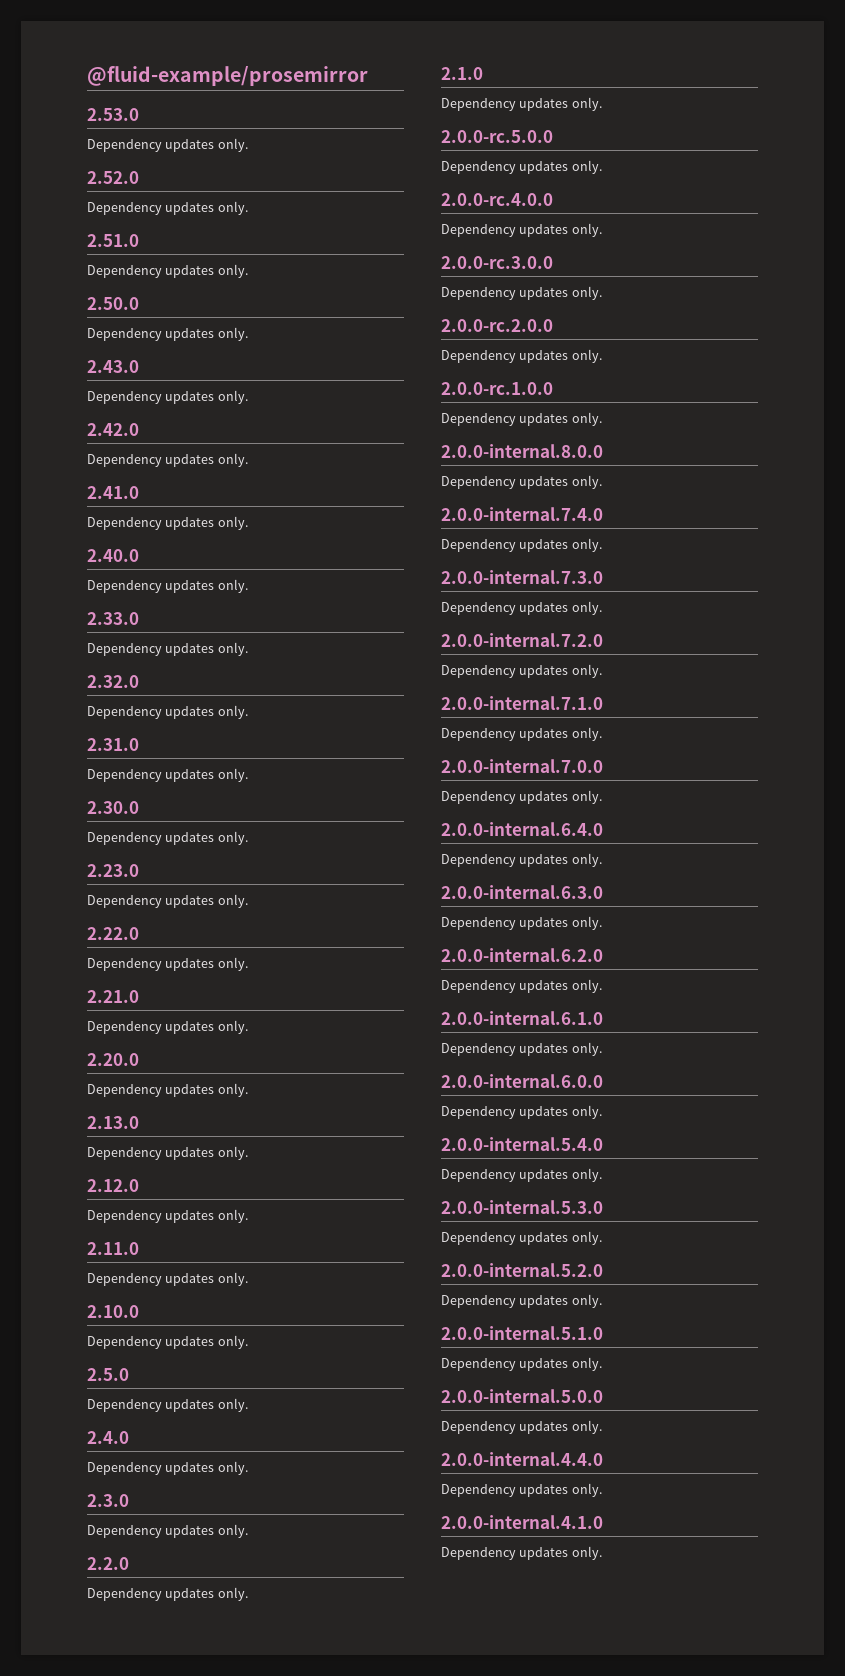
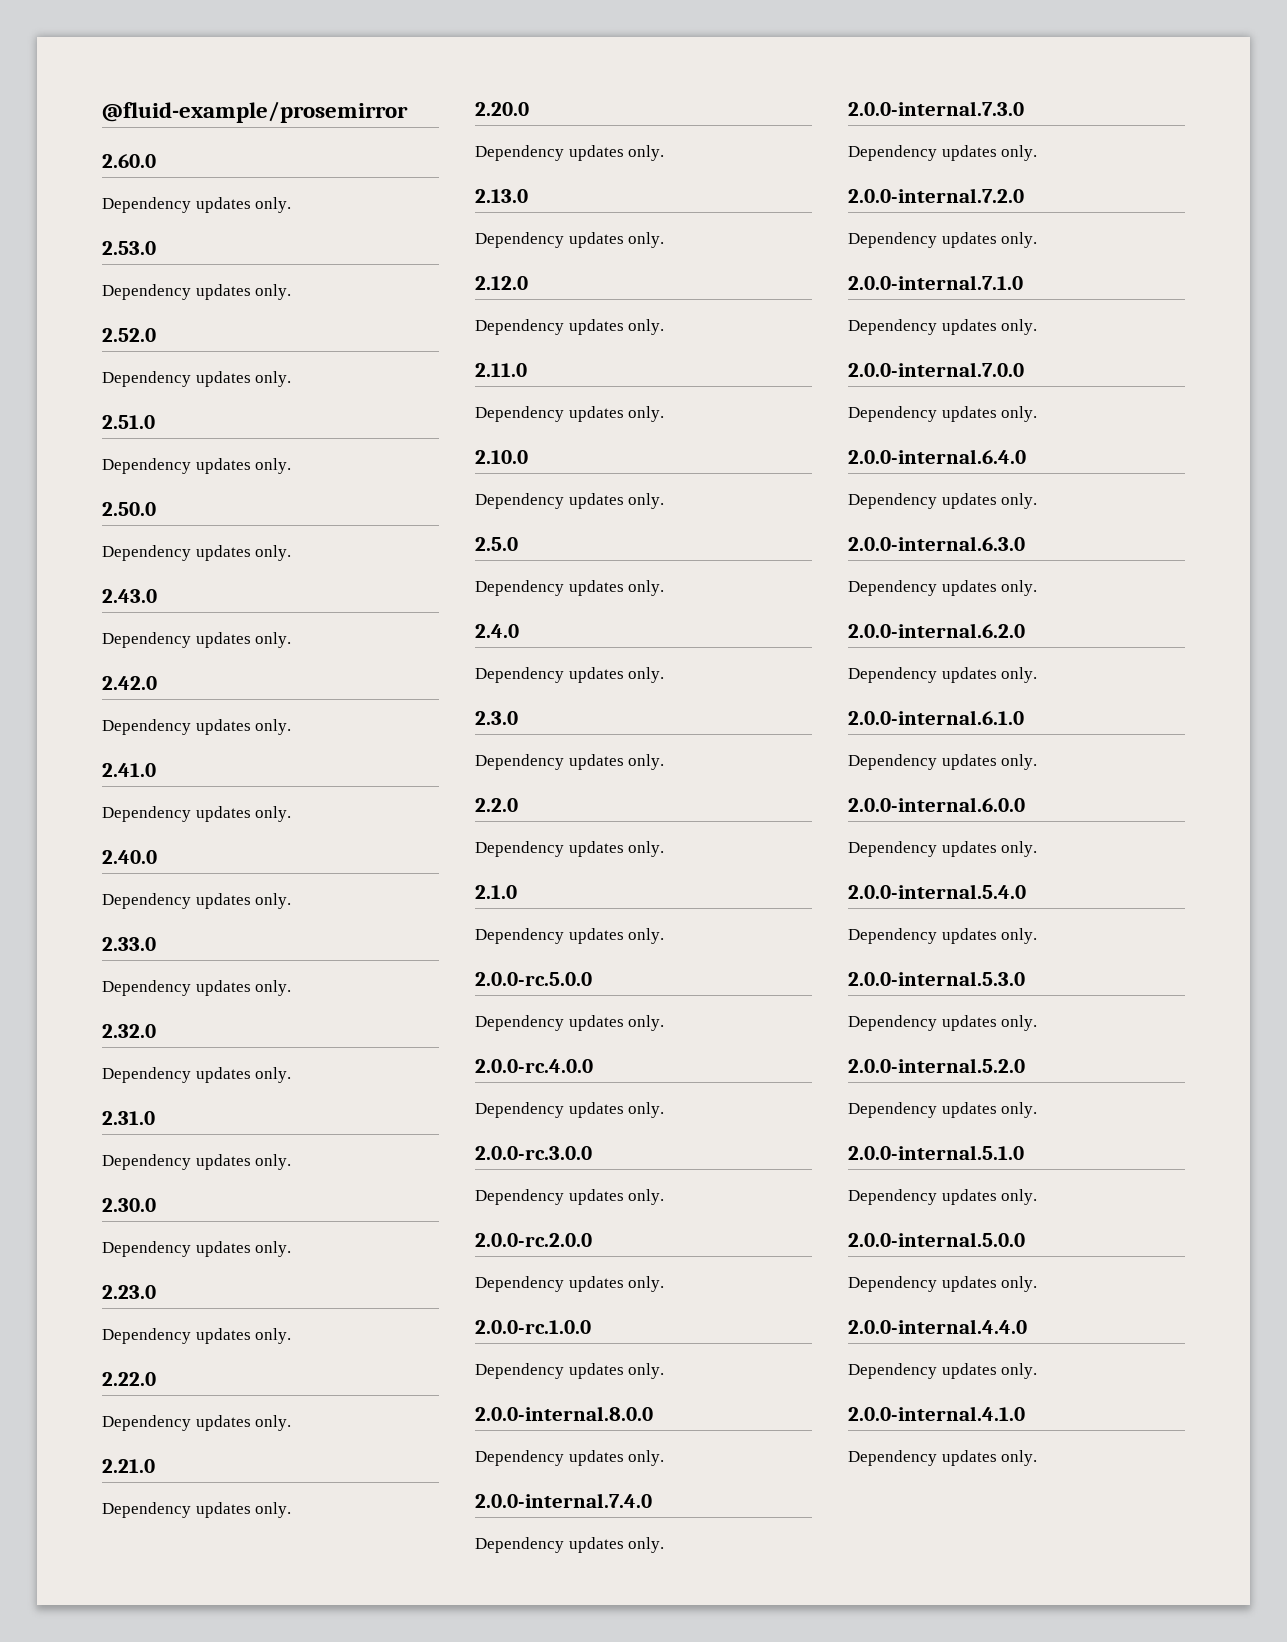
(368, 76) none -> [102,154,156,168] [102,197,292,213] // 2.60.0 // Dependency updates only.

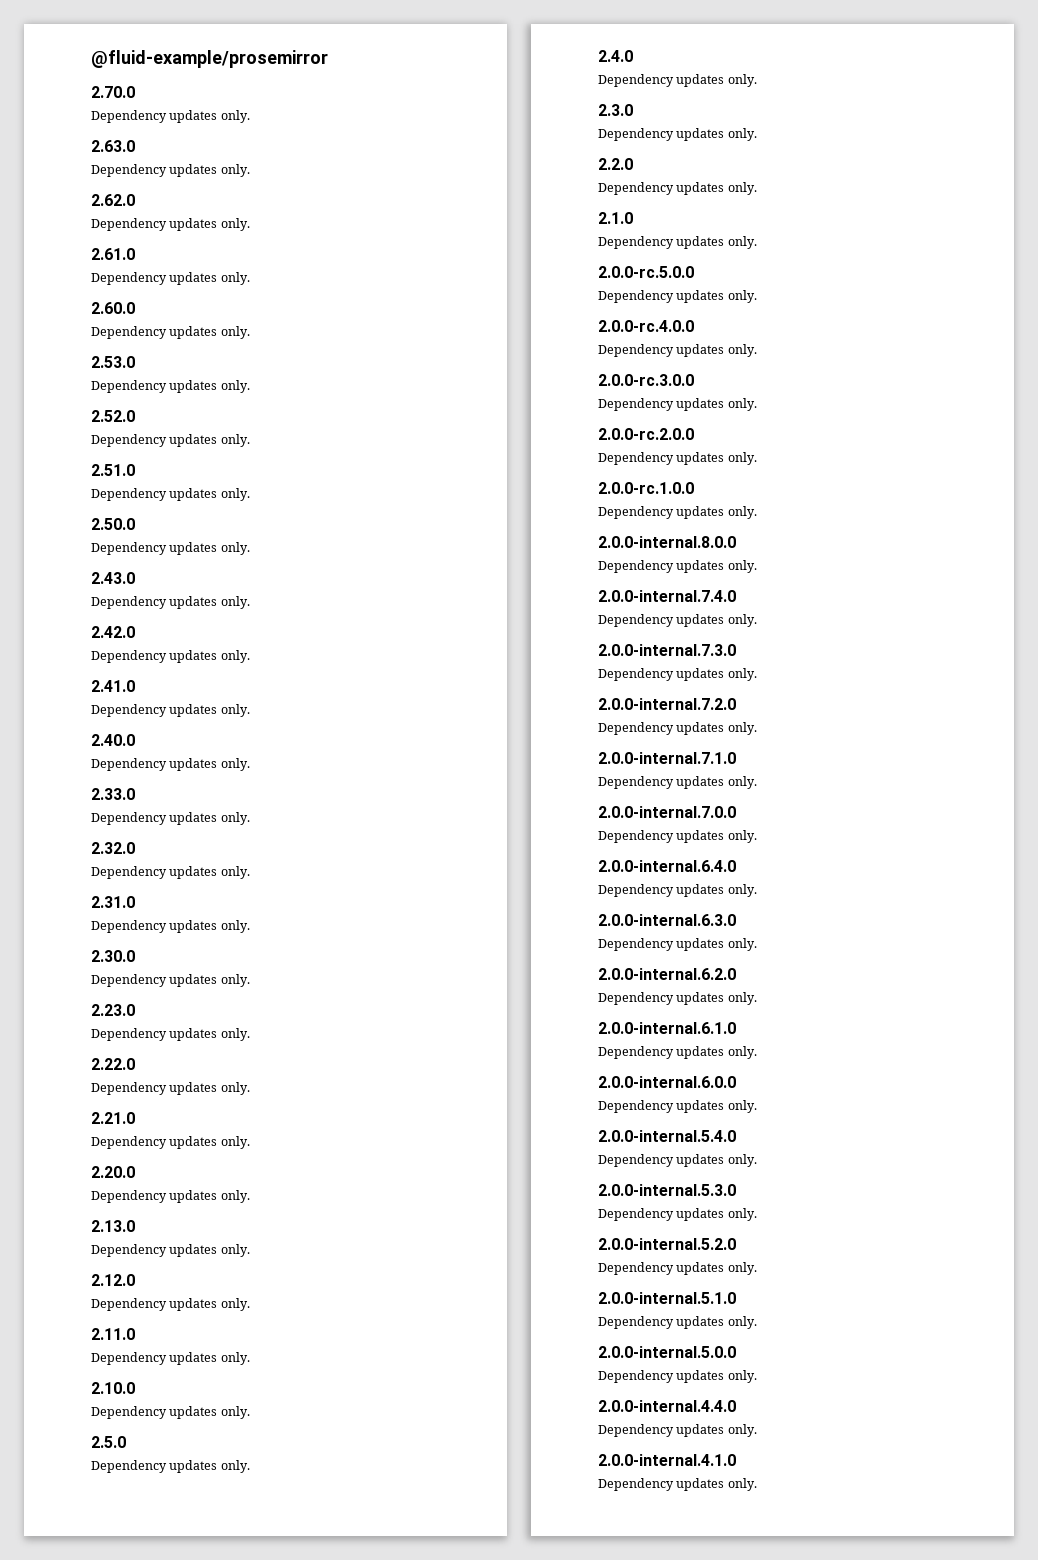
(408, 112) none -> [91,86,135,98] [91,110,250,123] [91,140,135,152] [91,164,250,177] [91,194,135,206] [91,218,250,231] [91,248,135,260] [91,272,250,285] // 2.70.0 // Dependency updates only. // 2.63.0 // Dependency updates only. // 2.62.0 // Dependency updates only. // 2.61.0 // Dependency updates only.

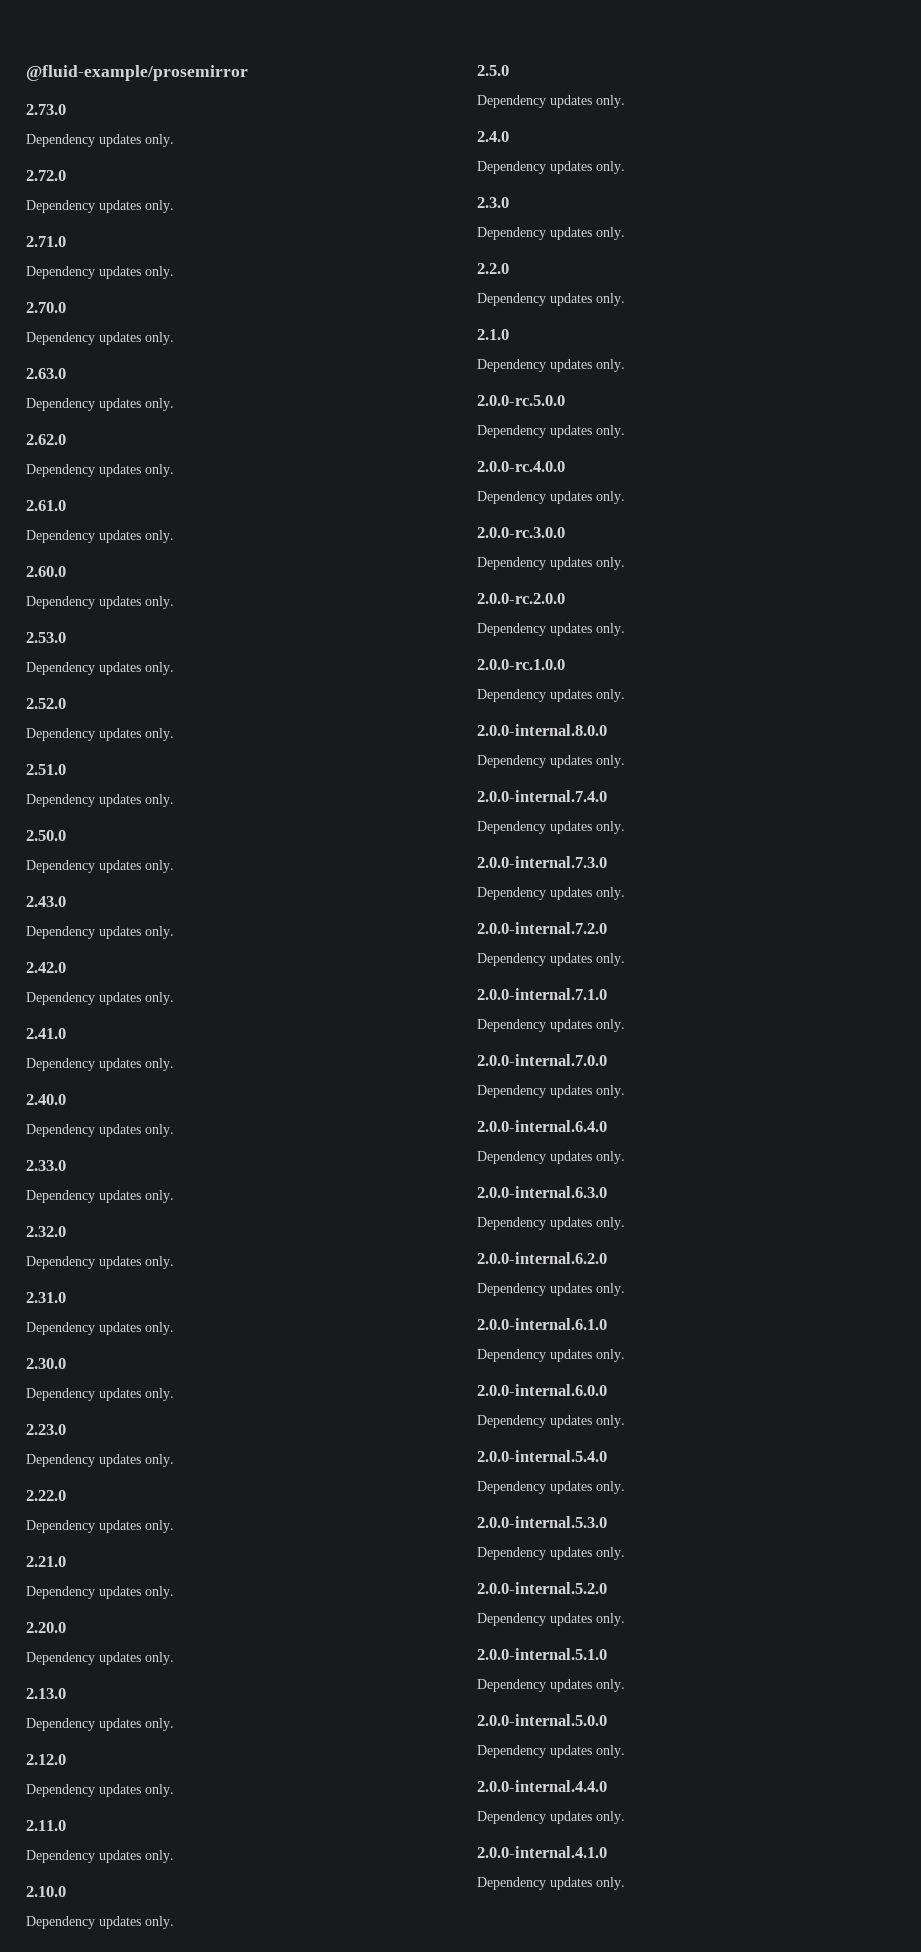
(328, 59) none -> [26,104,66,115] [26,134,174,147] [26,170,66,181] [26,200,174,213] [26,236,66,247] [26,266,174,279] // 2.73.0 // Dependency updates only. // 2.72.0 // Dependency updates only. // 2.71.0 // Dependency updates only.

